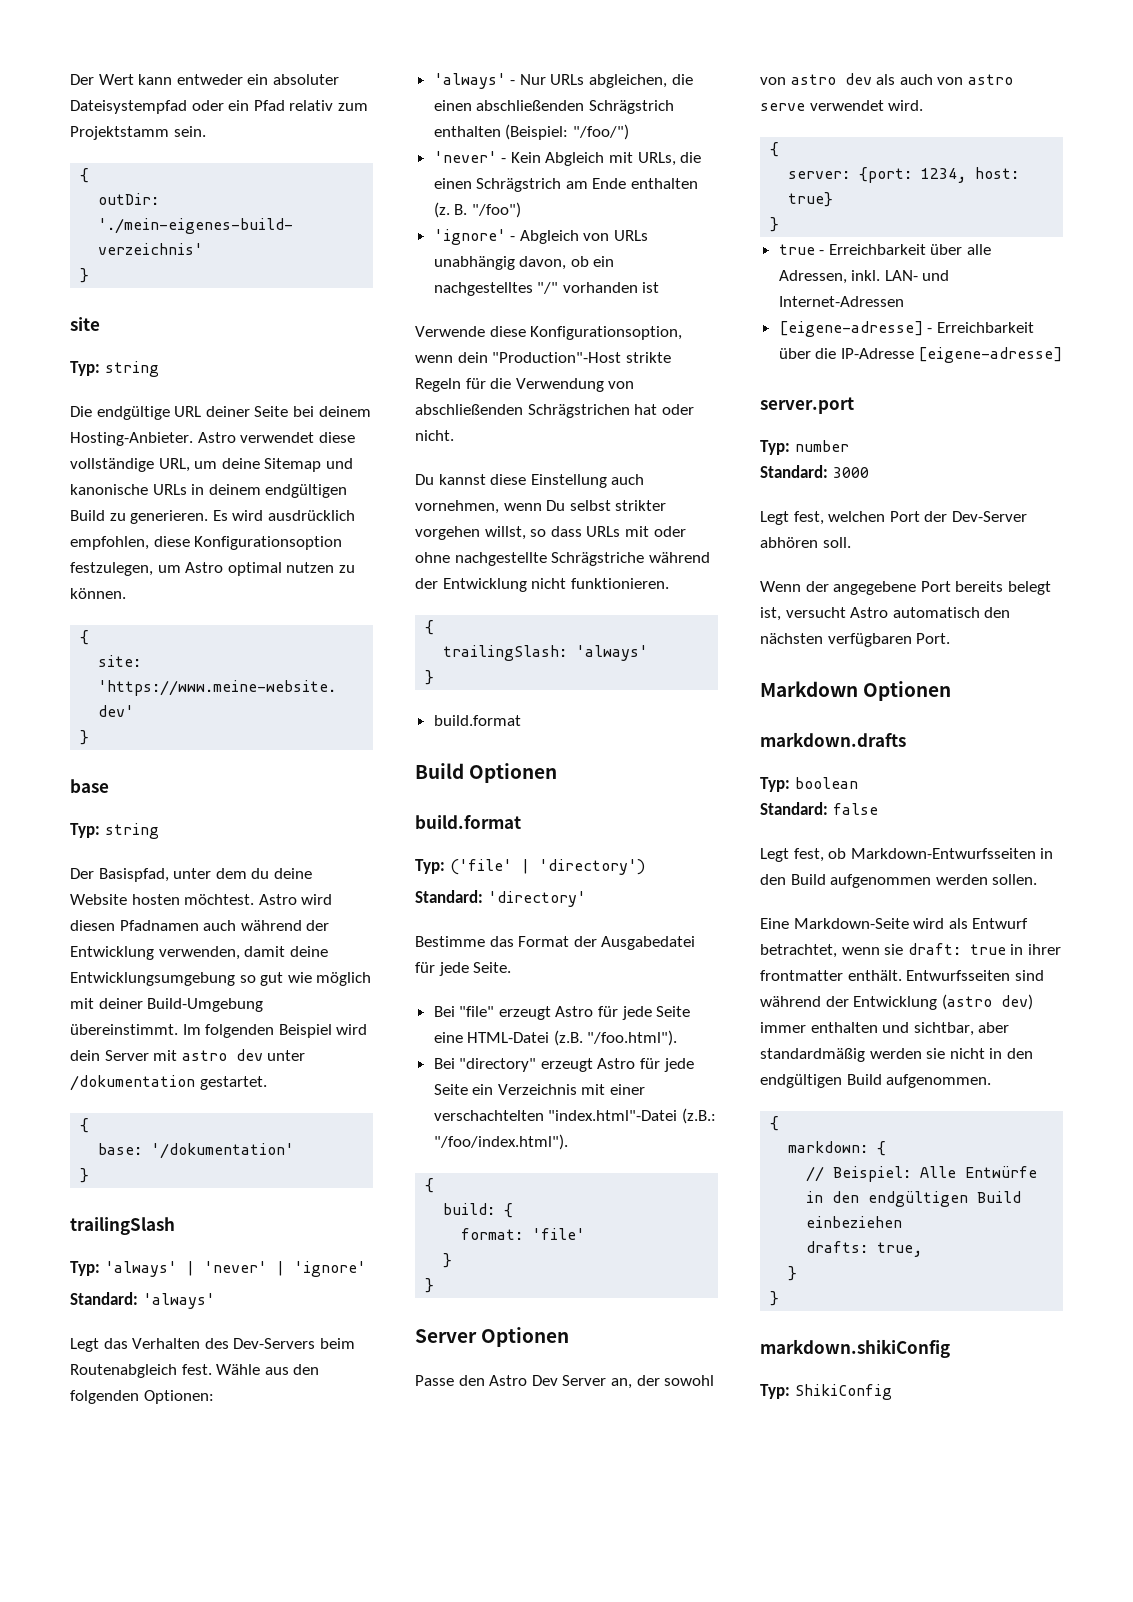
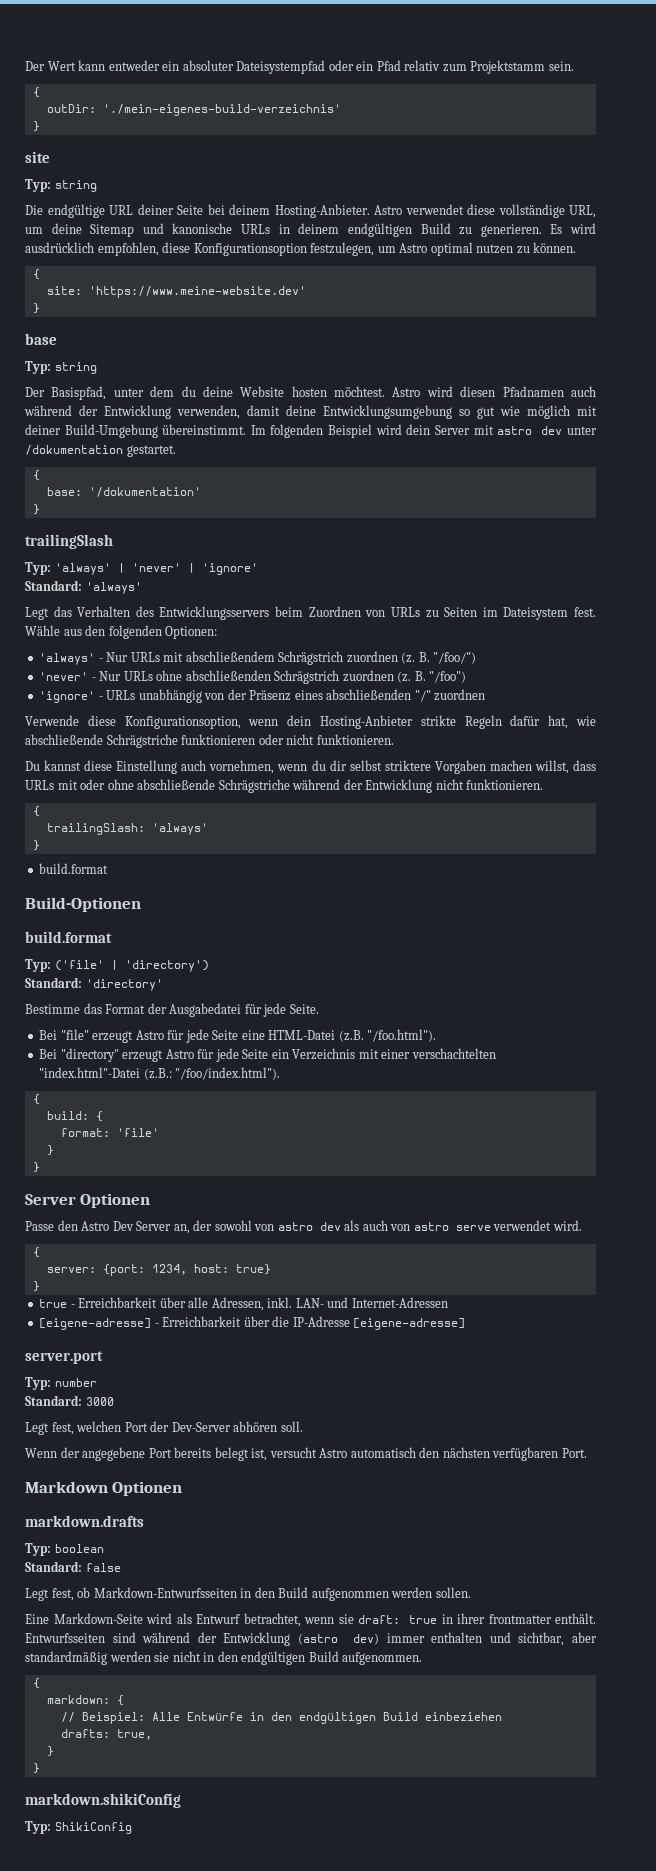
[233,1338,355,1349] [70,1364,177,1378] Dev-Servers beim Routenabgleich -> [159,606,569,620] Entwicklungsservers beim Zuordnen von URLs zu Seiten im Dateisystem
[589,74,693,88] [433,100,674,114] [433,124,629,140] [433,151,702,166] [433,178,699,192] abgleichen, die einen abschließenden Schrägstrich enthalten (Beispiel: "/foo/") // 'never' - Kein Abgleich mit URLs, die einen Schrägstrich am Ende enthalten -> [163,651,477,665] [39,670,394,684] mit abschließendem Schrägstrich zuordnen (z. B. "/foo/") // 'never' - Nur URLs ohne abschließenden Schrägstrich zuordnen
[519,230,649,244] [433,256,615,270] [433,282,660,296] Abgleich von URLs unabhängig davon, ob ein nachgestelltes "/" vorhanden ist -> [106,689,486,703] URLs unabhängig von der Präsenz eines abschließenden "/" zuordnen
[492,352,622,363] "Production"-Host -> [320,715,413,729] Hosting-Anbieter
[465,378,635,392] [415,404,694,418] [415,430,454,441] für die Verwendung von abschließenden Schrägstrichen hat oder nicht. -> [510,715,596,729] [25,734,394,748] dafür hat, wie abschließende Schrägstriche funktionieren oder nicht funktionieren.
[546,500,667,511] [415,526,547,540] Du selbst strikter vorgehen willst, so -> [311,760,569,774] du dir selbst striktere Vorgaben machen willst,
[454,552,547,566] nachgestellte -> [137,779,216,790] abschließende
[415,763,558,783] Build Optionen -> [25,897,141,912] Build-Optionen

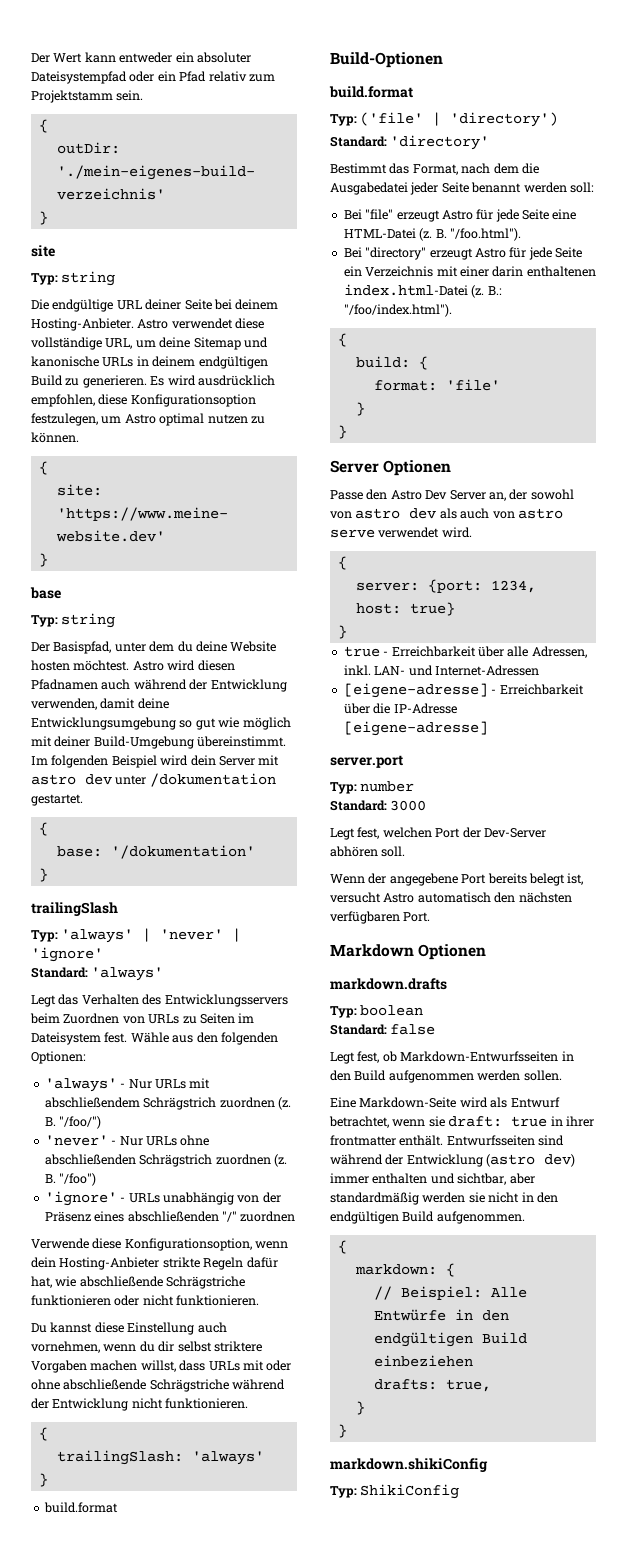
[25,1003,319,1017] Bestimme das Format der Ausgabedatei für jede Seite. -> [330,163,539,175] [330,182,594,195] Bestimmt das Format, nach dem die Ausgabedatei jeder Seite benannt werden soll:
[338,1030,364,1042] (z.B. -> [419,228,447,241] (z. B.
[411,1048,496,1059] [39,1067,172,1080] verschachtelten "index.html"-Datei (z.B.: -> [492,266,596,277] [343,284,502,298] darin enthaltenen index.html-Datei (z. B.:

